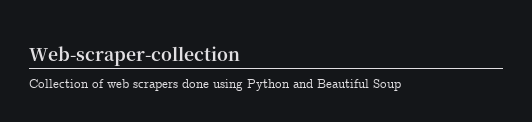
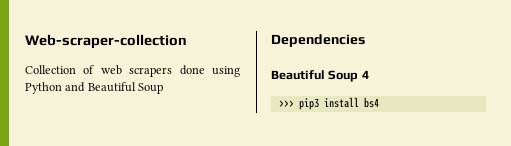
(401, 85) none -> [271,34,365,47] [271,70,369,82] [278,97,379,110] // Dependencies // Beautiful Soup 4 // >>> pip3 install bs4

